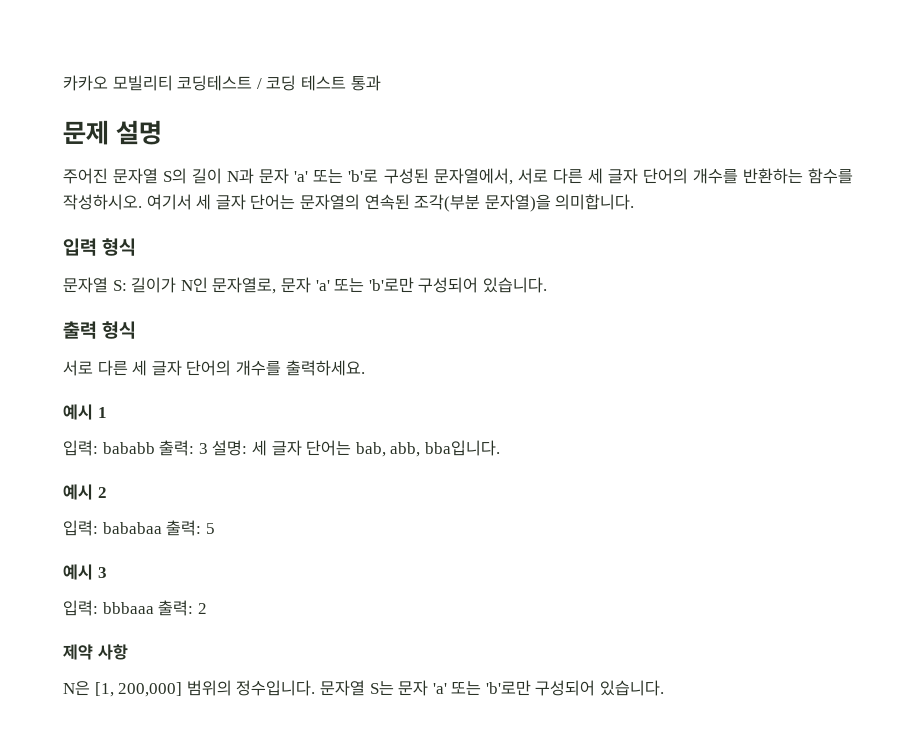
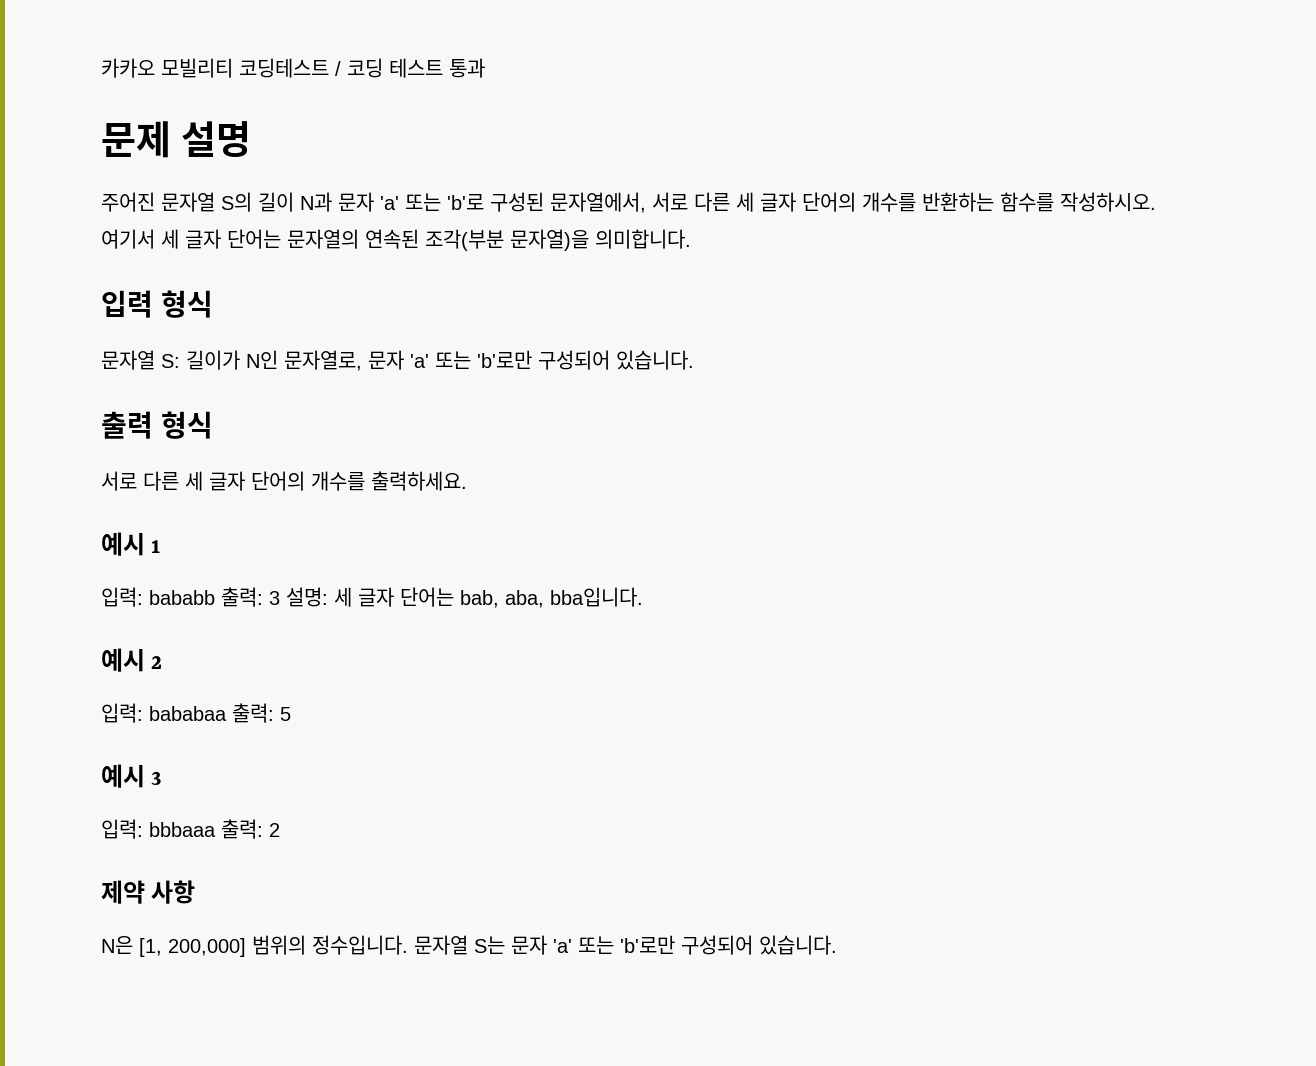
[390,442,421,457] abb, -> [505,590,544,608] aba,

